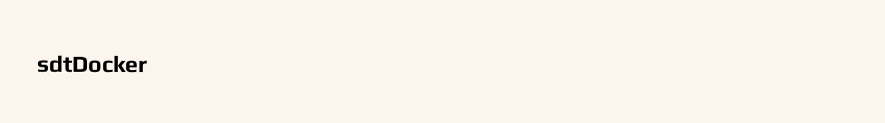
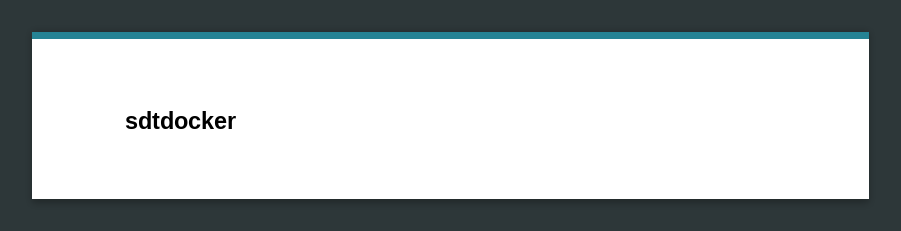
[36,54,148,74] sdtDocker -> [125,111,236,129] sdtdocker

